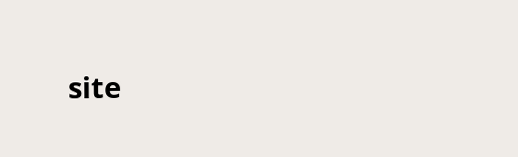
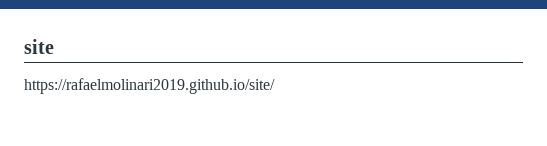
(122, 87) none -> [24,78,275,94] // https://rafaelmolinari2019.github.io/site/

